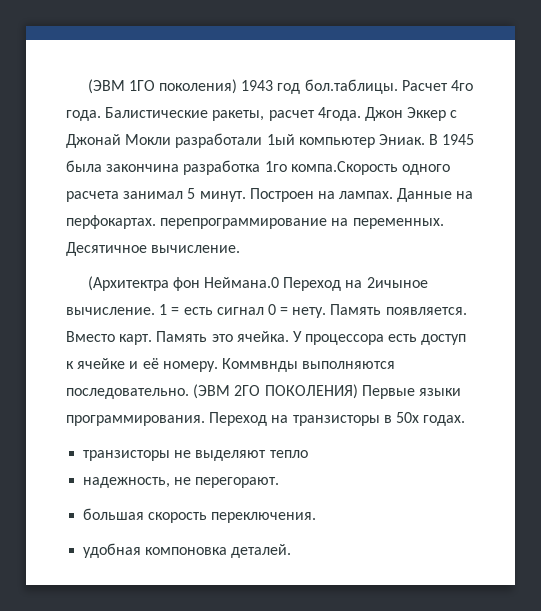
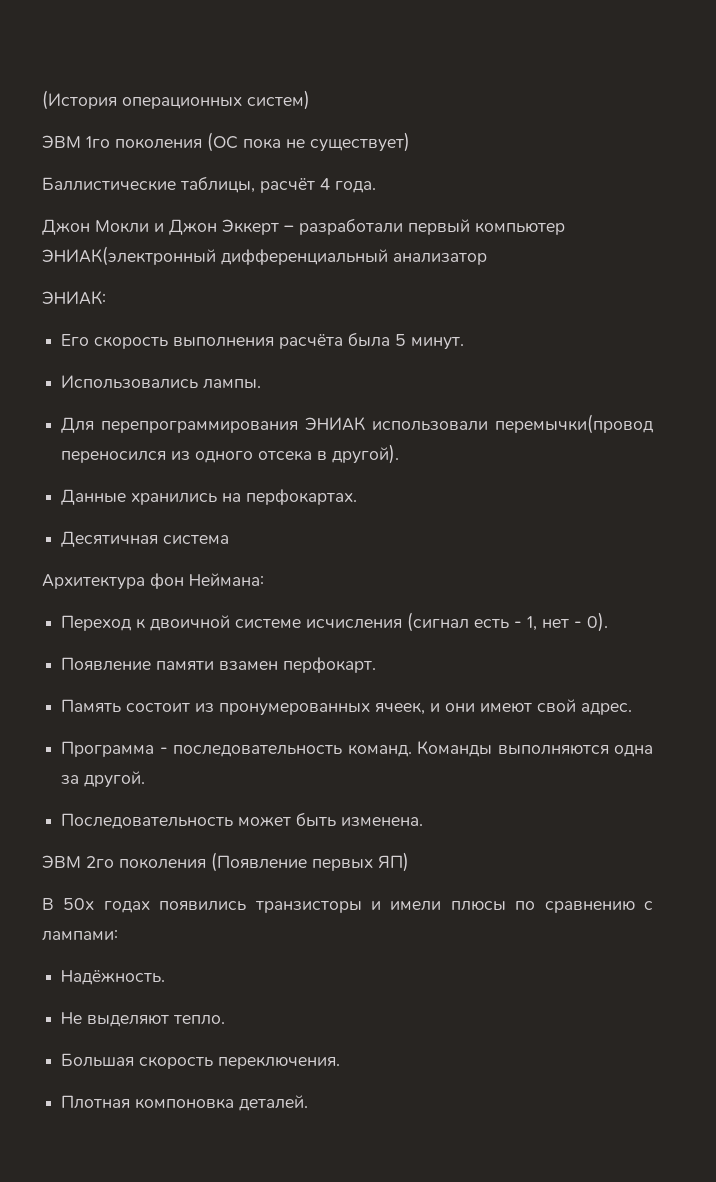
[87,79,473,94] [66,107,458,121] [66,133,475,148] [66,160,450,175] [66,188,474,202] [66,215,444,229] [66,242,241,256] [87,276,428,291] [66,304,467,318] [66,331,467,345] [66,358,396,372] [66,384,461,399] [66,412,466,426] [83,450,308,461] [83,477,280,488] [83,508,145,520] (ЭВМ 1ГО поколения) 1943 год бол.таблицы. Расчет 4го года. Балистические ракеты, расчет 4года. Джон Эккер с Джонай Мокли разработали 1ый компьютер Эниак. В 1945 была закончина разработка 1го компа.Скорость одного расчета занимал 5 минут. Построен на лампах. Данные на перфокартах. перепрограммирование на переменных. Десятичное вычисление. // (Архитектра фон Неймана.0 Переход на 2ичыное вычисление. 1 = есть сигнал 0 = нету. Память появляется. Вместо карт. Память это ячейка. У процессора есть доступ к ячейке и её номеру. Коммвнды выполняются последовательно. (ЭВМ 2ГО ПОКОЛЕНИЯ) Первые языки программирования. Переход на транзисторы в 50х годах. // транзисторы не выделяют тепло // надежность, не перегорают. // большая -> [42,90,310,110] [42,132,410,152] [42,176,376,193] [42,218,565,235] [42,246,487,266] [42,290,106,305] [61,332,465,350] [61,375,262,389] [61,414,653,434] [61,444,400,464] [61,489,358,505] [61,531,230,547] [42,573,264,590] [61,612,609,632] [61,657,377,673] [61,699,633,716] [61,740,653,757] [61,771,146,788] [61,812,424,829] [42,852,409,872] [42,898,653,913] [41,930,118,941] [61,970,166,985] [61,1012,226,1027] [61,1053,135,1067] (История операционных систем) // ЭВМ 1го поколения (ОС пока не существует) // Баллистические таблицы, расчёт 4 года. // Джон Мокли и Джон Эккерт – разработали первый компьютер ЭНИАК(электронный дифференциальный анализатор // ЭНИАК: // Его скорость выполнения расчёта была 5 минут. // Использовались лампы. // Для перепрограммирования ЭНИАК использовали перемычки(провод переносился из одного отсека в другой). // Данные хранились на перфокартах. // Десятичная система // Архитектура фон Неймана: // Переход к двоичной системе исчисления (сигнал есть - 1, нет - 0). // Появление памяти взамен перфокарт. // Память состоит из пронумерованных ячеек, и они имеют свой адрес. // Программа - последовательность команд. Команды выполняются одна за другой. // Последовательность может быть изменена. // ЭВМ 2го поколения (Появление первых ЯП) // В 50х годах появились транзисторы и имели плюсы по сравнению с лампами: // Надёжность. // Не выделяют тепло. // Большая
[83,543,142,558] удобная -> [61,1095,131,1109] Плотная

